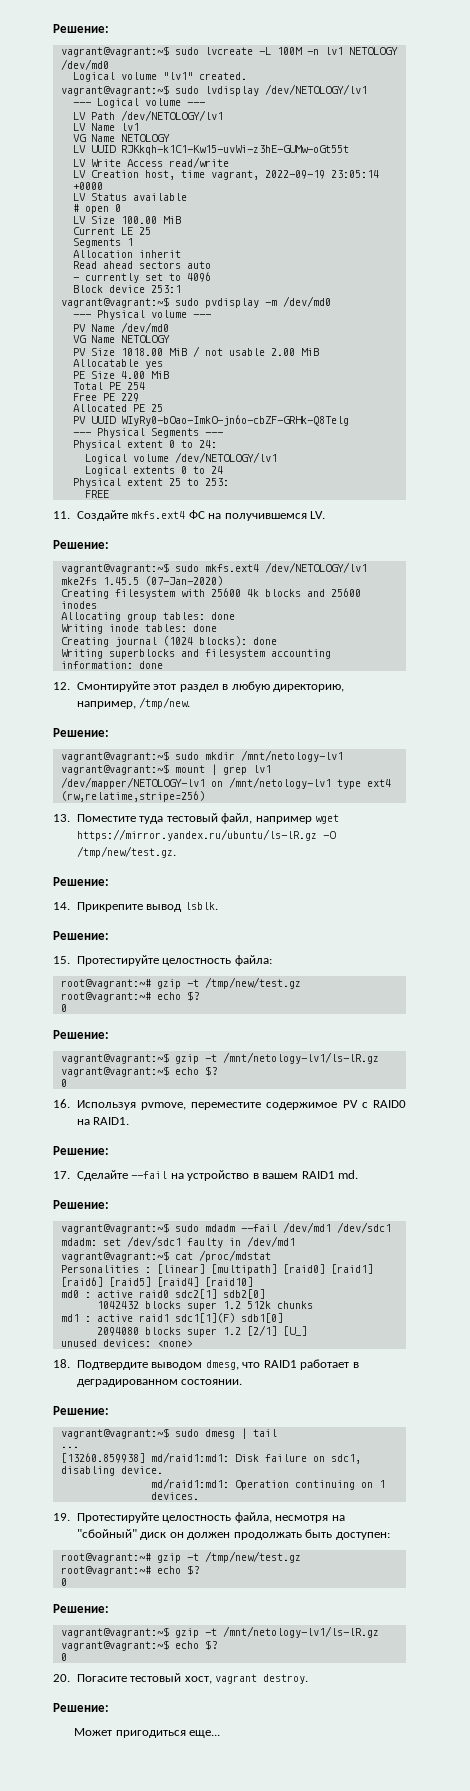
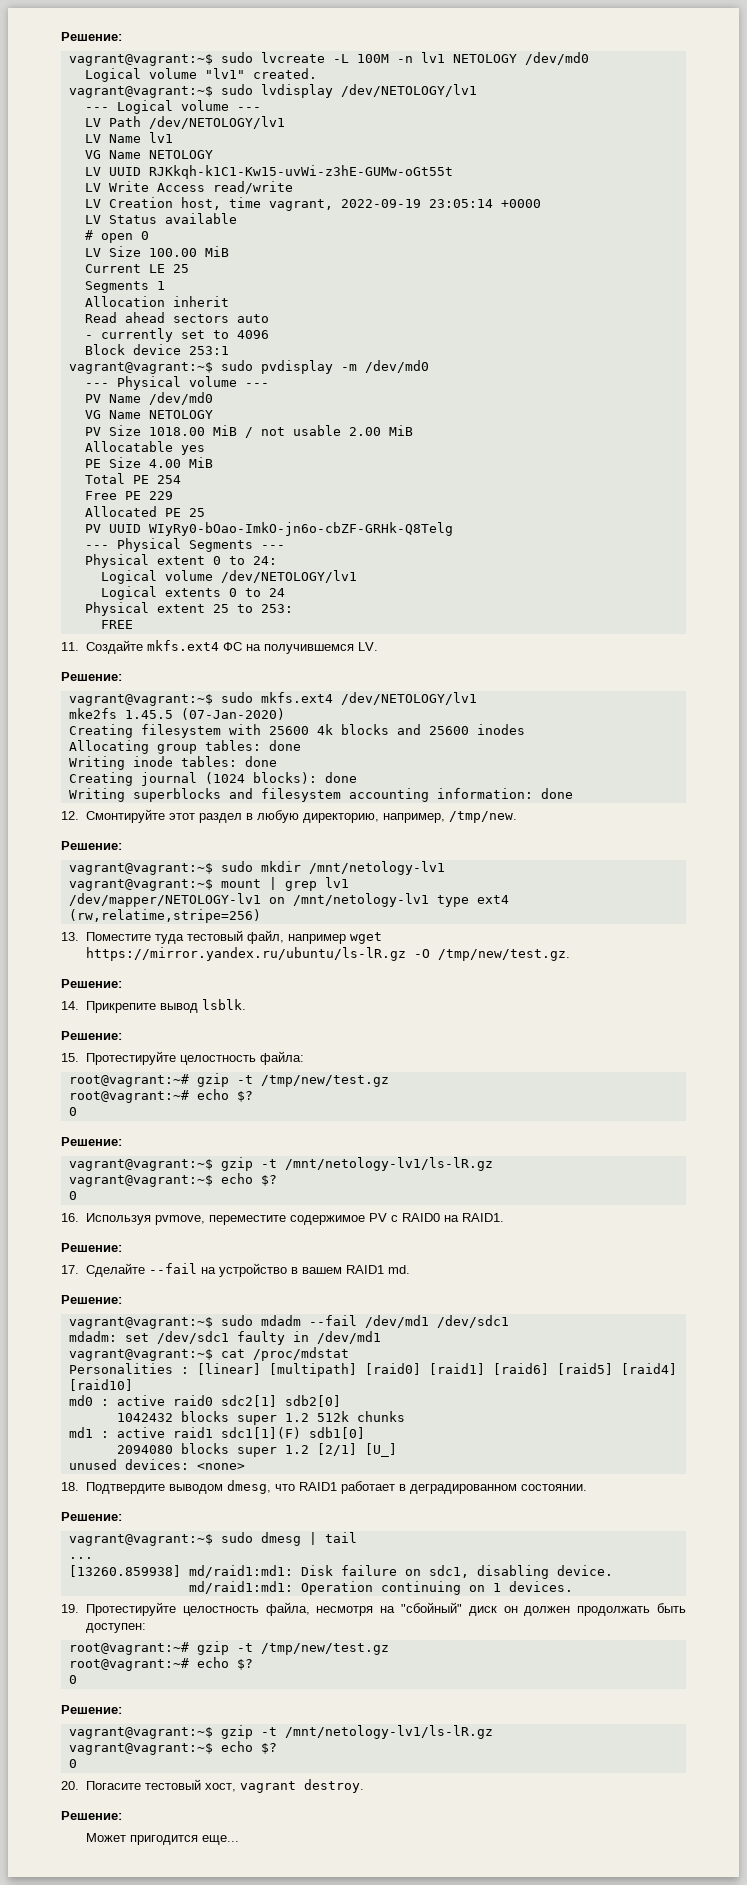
[115,1730,186,1738] пригодиться -> [129,1835,198,1845] пригодится

